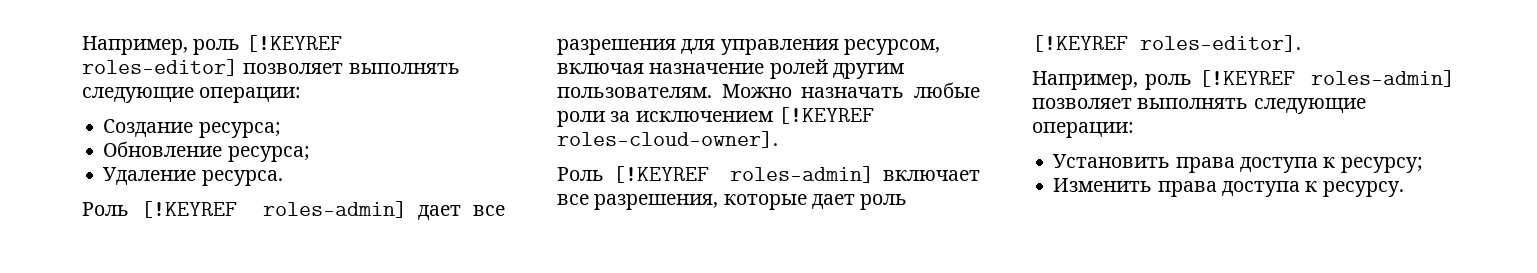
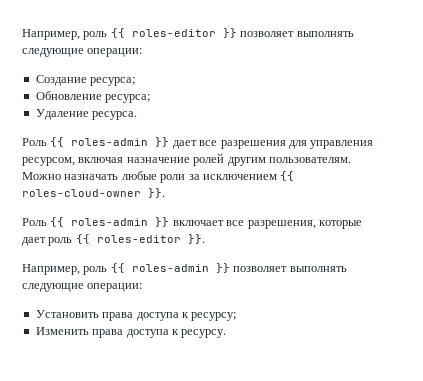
[82,35,342,55] [82,59,238,76] Например, роль [!KEYREF roles-editor] -> [22,28,237,40] Например, роль {{ roles-editor }}
[140,201,407,218] [!KEYREF roles-admin] -> [50,137,170,147] {{ roles-admin }}
[777,107,874,124] [557,131,778,148] [557,166,874,183] [!KEYREF roles-cloud-owner]. // Роль [!KEYREF roles-admin] -> [280,171,295,181] [22,188,165,198] [22,217,170,227] {{ roles-cloud-owner }}. // Роль {{ roles-admin }}
[1032,35,1301,52] [1032,70,1455,90] [!KEYREF roles-editor]. // Например, роль [!KEYREF roles-admin] -> [75,234,205,244] [22,263,230,275] {{ roles-editor }}. // Например, роль {{ roles-admin }}

